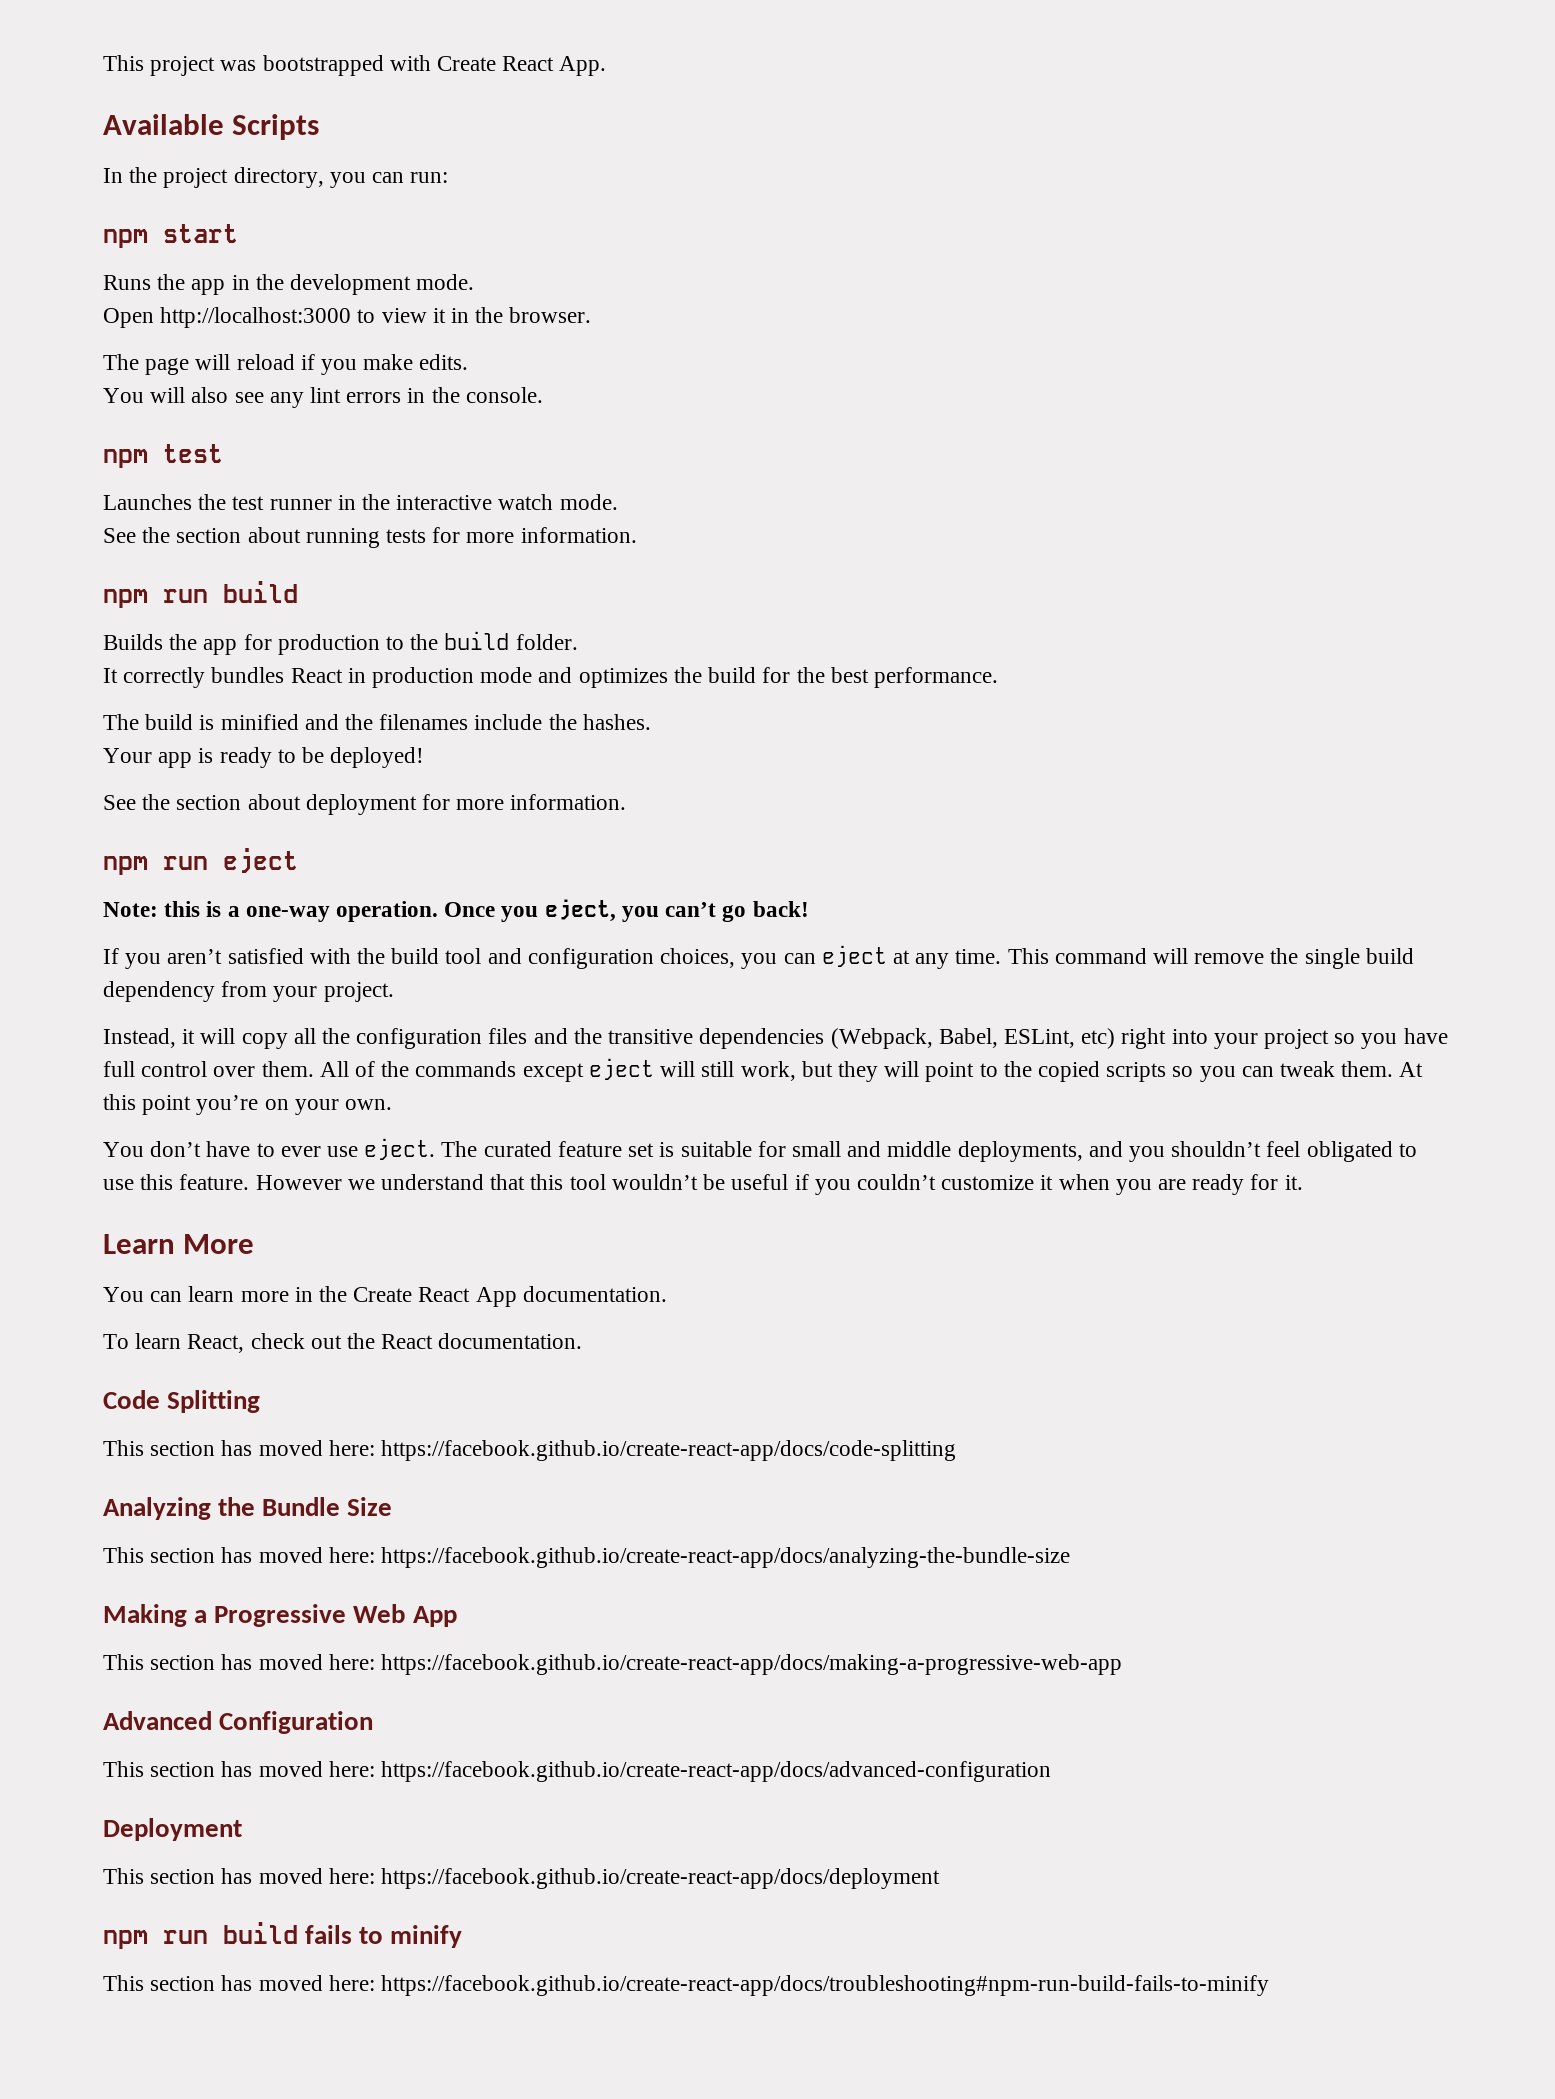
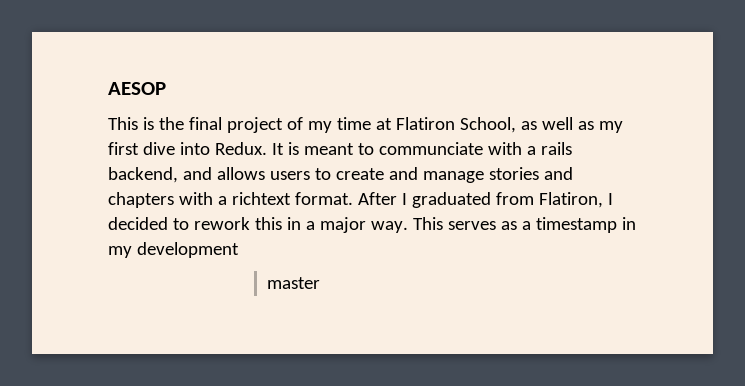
[103,55,607,76] [103,114,320,140] [103,167,449,188] [103,224,238,248] [103,274,475,295] [103,307,592,328] [103,354,469,375] [103,387,543,408] [103,444,223,468] [103,494,618,510] [103,527,637,548] [103,581,298,608] [103,631,578,655] [103,667,998,688] [103,714,651,730] [103,747,425,768] [103,794,627,815] [103,848,298,875] [103,899,809,922] [103,945,1414,969] [103,981,394,1002] [103,1028,1448,1049] [103,1058,1424,1082] [103,1094,393,1115] [103,1138,1417,1162] [103,1174,1303,1195] [103,1234,255,1254] [103,1286,667,1307] [103,1333,583,1353] [103,1390,261,1413] [103,1440,957,1461] [103,1497,393,1520] [103,1547,1071,1568] [103,1604,457,1627] [103,1654,1123,1675] [103,1711,374,1734] [103,1761,1052,1782] [103,1818,242,1841] [103,1868,941,1889] [103,1922,463,1949] [103,1975,1270,1996] This project was bootstrapped with Create React App. // Available Scripts // In the project directory, you can run: // npm start // Runs the app in the development mode. // Open http://localhost:3000 to view it in the browser. // The page will reload if you make edits. // You will also see any lint errors in the console. // npm test // Launches the test runner in the interactive watch mode. // See the section about running tests for more information. // npm run build // Builds the app for production to the build folder. // It correctly bundles React in production mode and optimizes the build for the best performance. // The build is minified and the filenames include the hashes. // Your app is ready to be deployed! // See the section about deployment for more information. // npm run eject // Note: this is a one-way operation. Once you eject, you can’t go back! // If you aren’t satisfied with the build tool and configuration choices, you can eject at any time. This command will remove the single build dependency from your project. // Instead, it will copy all the configuration files and the transitive dependencies (Webpack, Babel, ESLint, etc) right into your project so you have full control over them. All of the commands except eject will still work, but they will point to the copied scripts so you can tweak them. At this point you’re on your own. // You don’t have to ever use eject. The curated feature set is suitable for small and middle deployments, and you shouldn’t feel obligated to use this feature. However we understand that this tool wouldn’t be useful if you couldn’t customize it when you are ready for it. // Learn More // You can learn more in the Create React App documentation. // To learn React, check out the React documentation. // Code Splitting // This section has moved here: https://facebook.github.io/create-react-app/docs/code-splitting // Analyzing the Bundle Size // This section has moved here: https://facebook.github.io/create-react-app/docs/analyzing-the-bundle-size // Making a Progressive Web App // This section has moved here: https://facebook.github.io/create-react-app/docs/making-a-progressive-web-app // Advanced Configuration // This section has moved here: https://facebook.github.io/create-react-app/docs/advanced-configuration // Deployment // This section has moved here: https://facebook.github.io/create-react-app/docs/deployment // npm run build fails to minify // This section has moved here: https://facebook.github.io/create-react-app/docs/troubleshooting#npm-run-build-fails-to-minify -> [108,82,166,95] [108,117,623,133] [108,142,572,155] [108,167,573,183] [108,192,613,208] [108,217,636,233] [108,242,239,258] [266,277,320,289] AESOP // This is the final project of my time at Flatiron School, as well as my first dive into Redux. It is meant to communciate with a rails backend, and allows users to create and manage stories and chapters with a richtext format. After I graduated from Flatiron, I decided to rework this in a major way. This serves as a timestamp in my development // master

